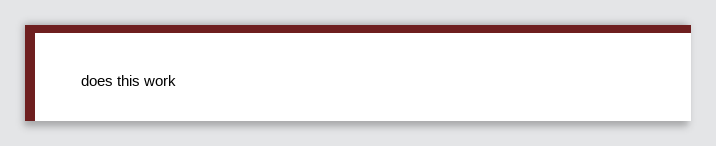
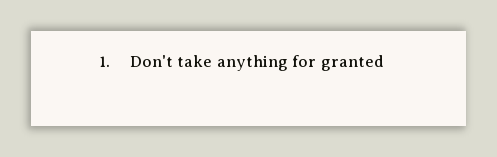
[81,75,177,86] does this work -> [99,55,384,71] 1. Don't take anything for granted

